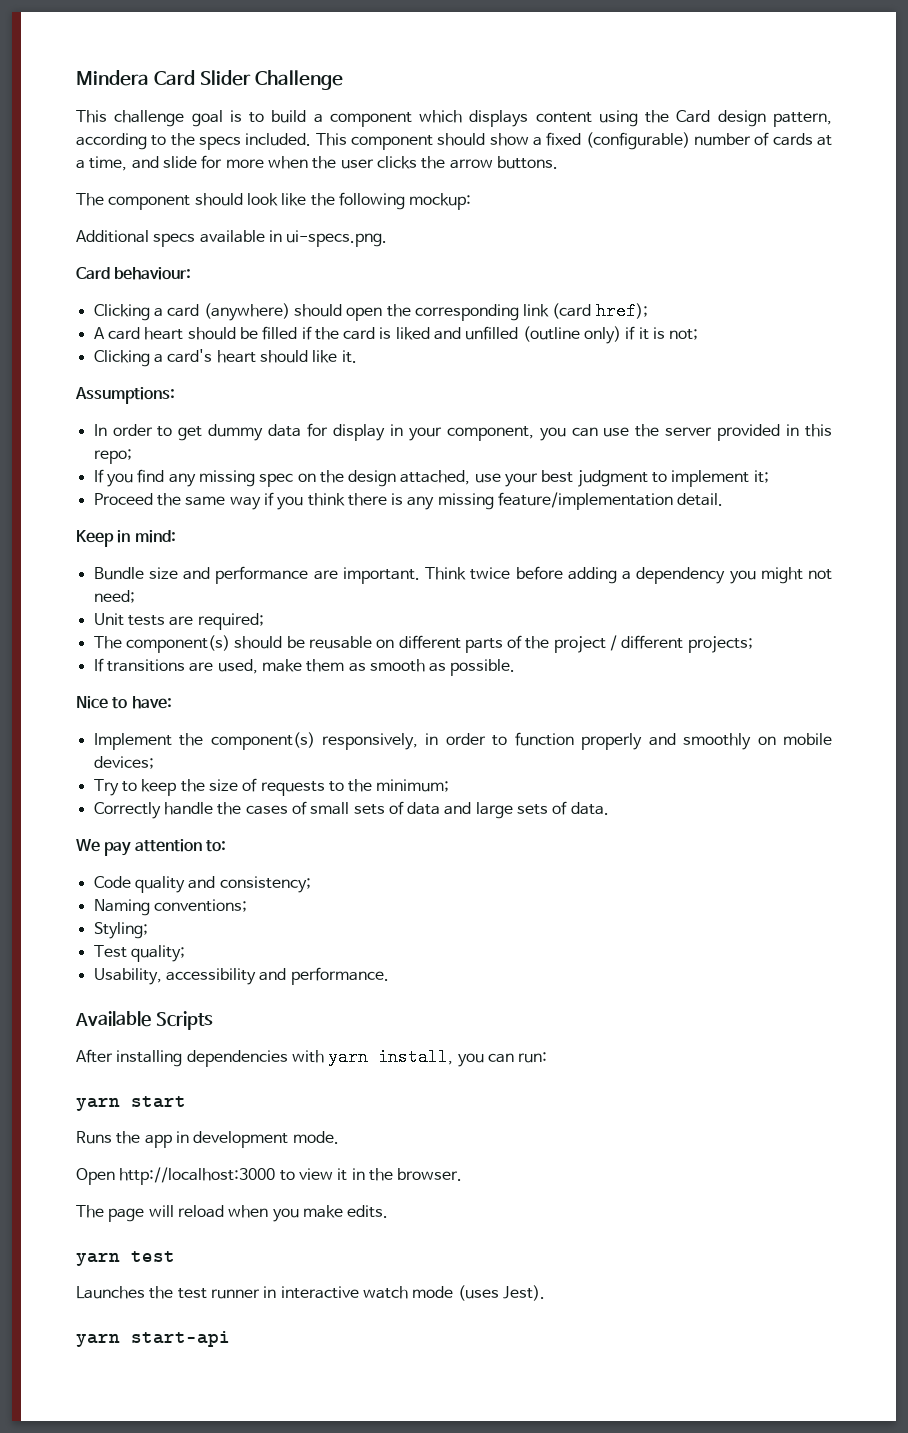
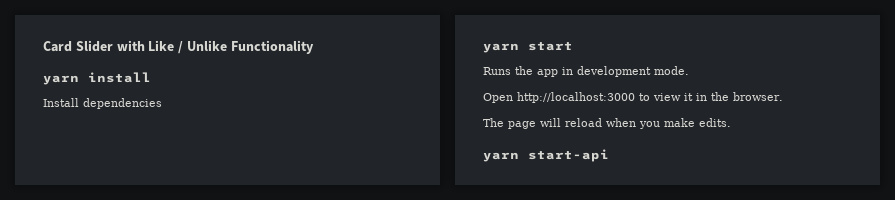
[76,70,149,86] Mindera -> (43, 46) none
[254,70,343,90] [76,110,832,127] [76,132,833,150] [76,155,558,171] [76,192,472,210] [76,230,388,247] [76,267,192,280] [93,302,648,321] [93,326,699,344] [93,349,357,367] [75,387,175,404] [93,423,833,441] [93,449,132,464] [93,469,769,487] [93,492,724,510] [76,530,176,547] [93,566,832,584] [93,590,135,603] [93,613,264,630] [93,635,753,653] [93,658,516,676] [76,696,172,709] [93,732,833,750] [93,756,154,769] [93,778,450,796] [93,801,609,819] [76,839,226,856] [93,876,311,893] [93,899,247,916] [93,922,148,939] [93,945,185,962] [93,967,389,985] [75,1011,213,1030] [76,1048,548,1067] Challenge // This challenge goal is to build a component which displays content using the Card design pattern, according to the specs included. This component should show a fixed (configurable) number of cards at a time, and slide for more when the user clicks the arrow buttons. // The component should look like the following mockup: // Additional specs available in ui-specs.png. // Card behaviour: // Clicking a card (anywhere) should open the corresponding link (card href); // A card heart should be filled if the card is liked and unfilled (outline only) if it is not; // Clicking a card's heart should like it. // Assumptions: // In order to get dummy data for display in your component, you can use the server provided in this repo; // If you find any missing spec on the design attached, use your best judgment to implement it; // Proceed the same way if you think there is any missing feature/implementation detail. // Keep in mind: // Bundle size and performance are important. Think twice before adding a dependency you might not need; // Unit tests are required; // The component(s) should be reusable on different parts of the project / different projects; // If transitions are used, make them as smooth as possible. // Nice to have: // Implement the component(s) responsively, in order to function properly and smoothly on mobile devices; // Try to keep the size of requests to the minimum; // Correctly handle the cases of small sets of data and large sets of data. // We pay attention to: // Code quality and consistency; // Naming conventions; // Styling; // Test quality; // Usability, accessibility and performance. // Available Scripts // After installing dependencies with yarn install, you can run: -> [116,40,314,54] [43,72,151,85] [43,98,162,109] with Like / Unlike Functionality // yarn install // Install dependencies
[76,1251,175,1266] [76,1285,545,1301] // yarn test // Launches the test runner in interactive watch mode (uses Jest). -> (731, 122) none

